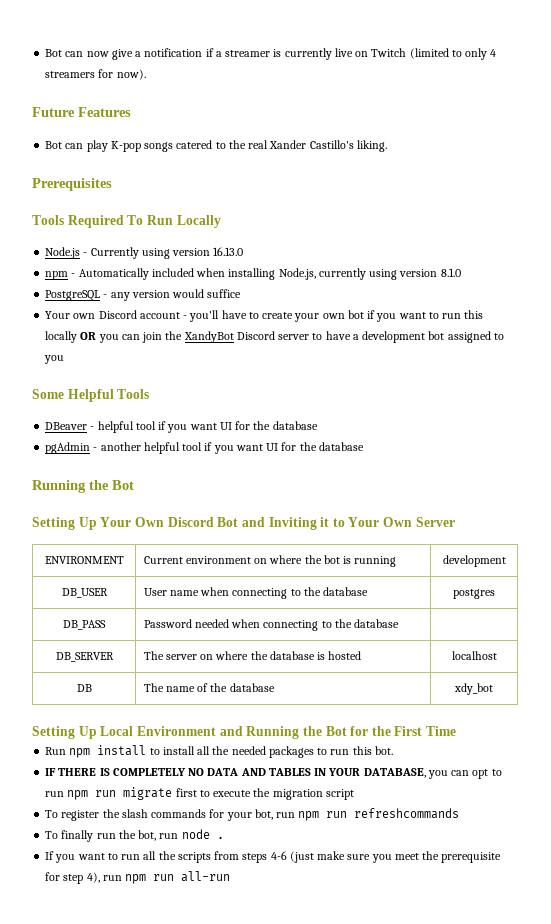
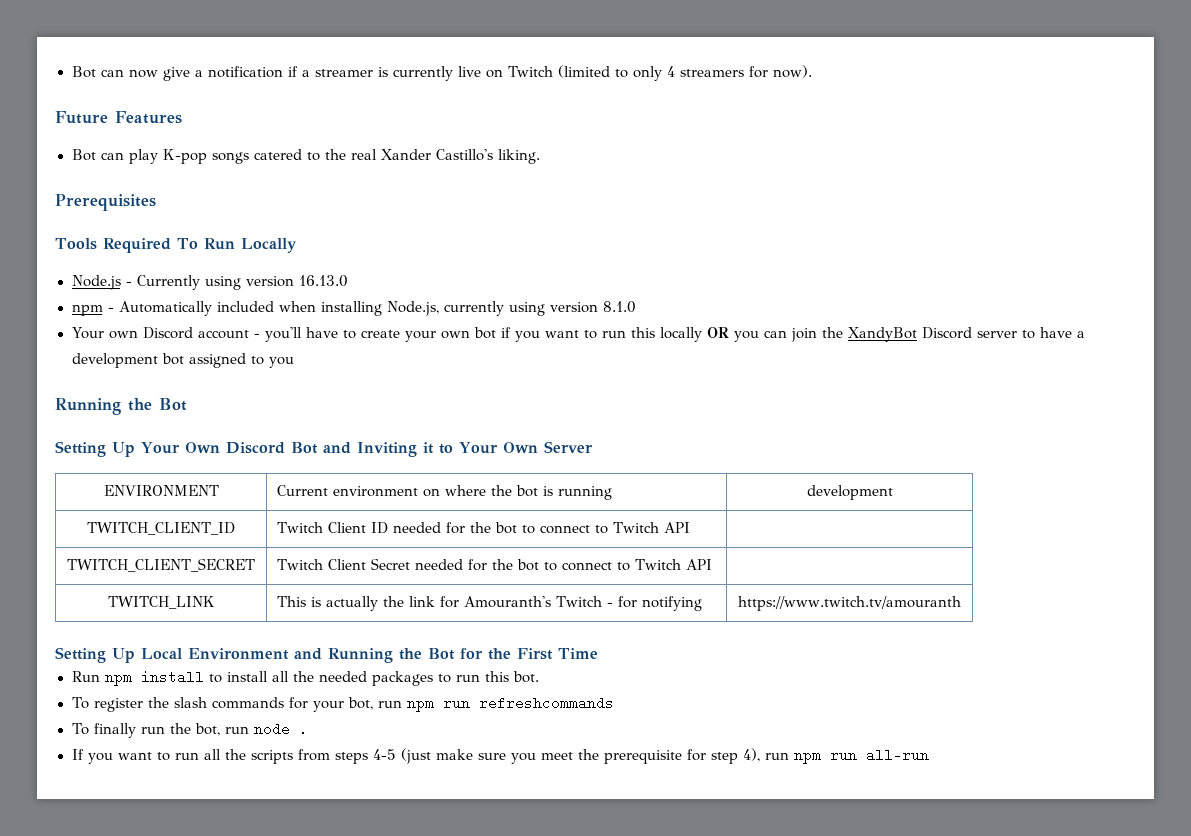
[45,289,242,301] // PostgreSQL - any version would suffice -> (636, 307) none
[32,389,150,402] [45,421,318,433] [45,442,364,454] // Some Helpful Tools // DBeaver - helpful tool if you want UI for the database // pgAdmin - another helpful tool if you want UI for the database -> (294, 362) none
[61,588,108,598] [143,587,369,599] [453,589,495,599] [63,620,106,630] [143,619,400,631] [55,652,114,662] [143,651,362,660] [451,651,497,660] [76,684,92,692] [143,683,275,692] [454,683,493,695] DB_USER | User name when connecting to the database | postgres // DB_PASS | Password needed when connecting to the database | // DB_SERVER | The server on where the database is hosted | localhost // DB | The name of the database | xdy_bot -> [87,522,235,535] [277,522,690,534] [67,558,255,572] [277,558,712,571] [107,596,215,609] [277,596,702,611] [738,596,962,611] TWITCH_CLIENT_ID | Twitch Client ID needed for the bot to connect to Twitch API | // TWITCH_CLIENT_SECRET | Twitch Client Secret needed for the bot to connect to Twitch API | // TWITCH_LINK | This is actually the link for Amouranth's Twitch - for notifying | https://www.twitch.tv/amouranth
[45,768,502,779] [45,787,354,800] // IF THERE IS COMPLETELY NO DATA AND TABLES IN YOUR DATABASE, you can opt to run npm run migrate first to execute the migration script -> (539, 677) none
[270,851,287,860] 4-6 -> [372,749,396,760] 4-5

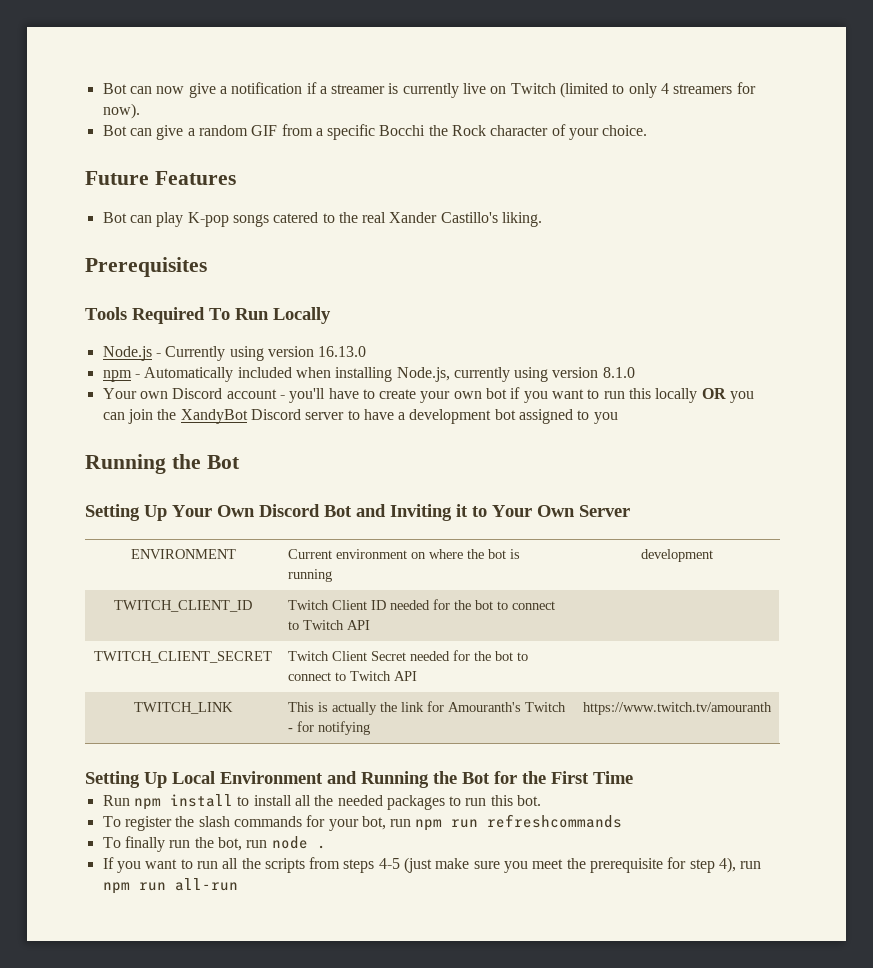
(813, 71) none -> [102,124,648,140] // Bot can give a random GIF from a specific Bocchi the Rock character of your choice.

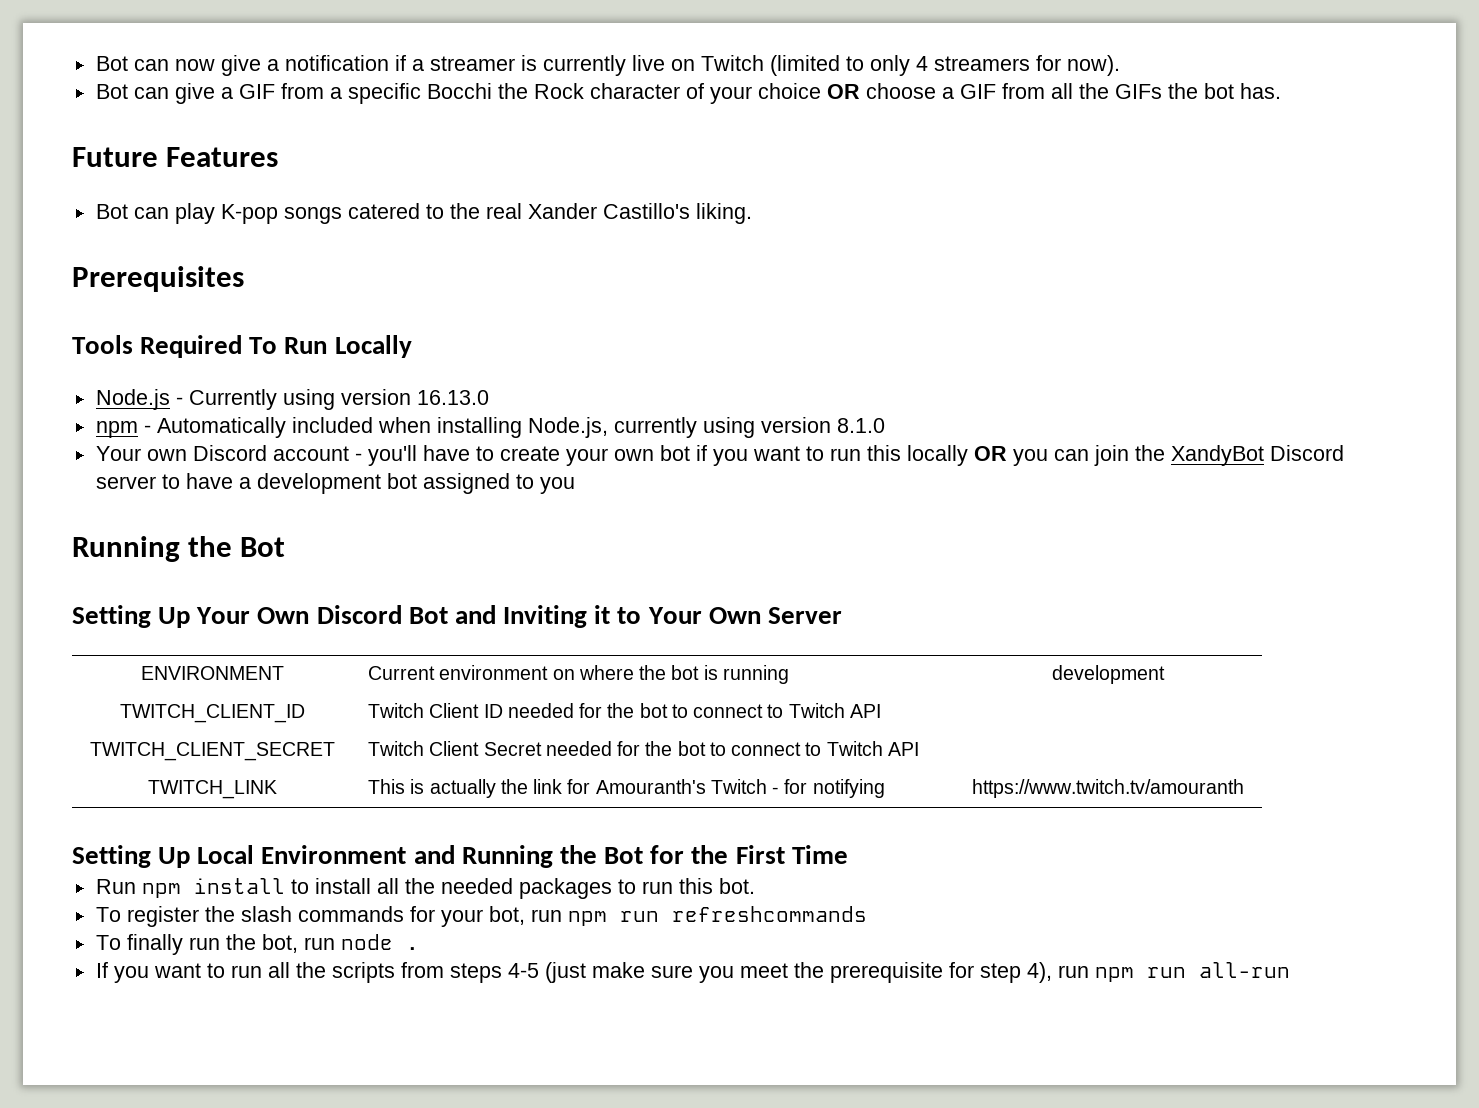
[198,125,248,136] random -> (233, 93) none
[602,125,648,136] choice. -> [757,83,1281,99] choice OR choose a GIF from all the GIFs the bot has.

